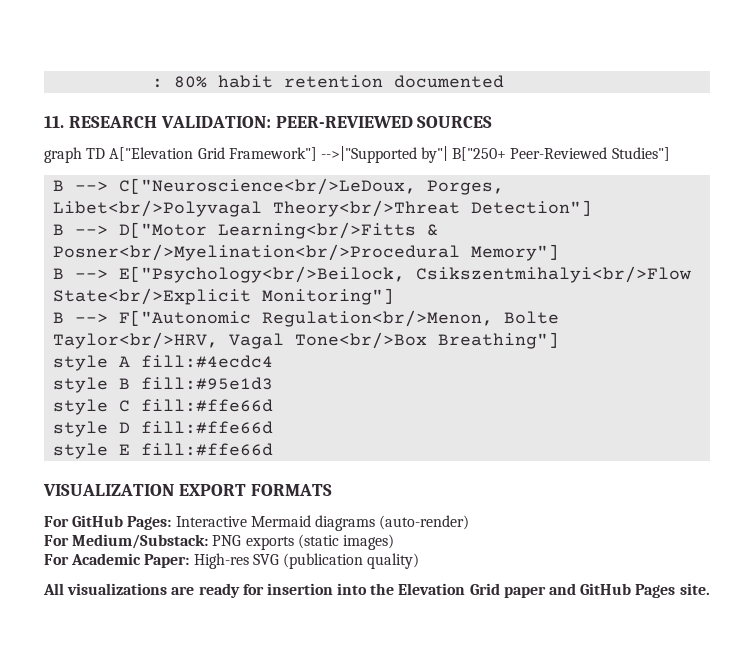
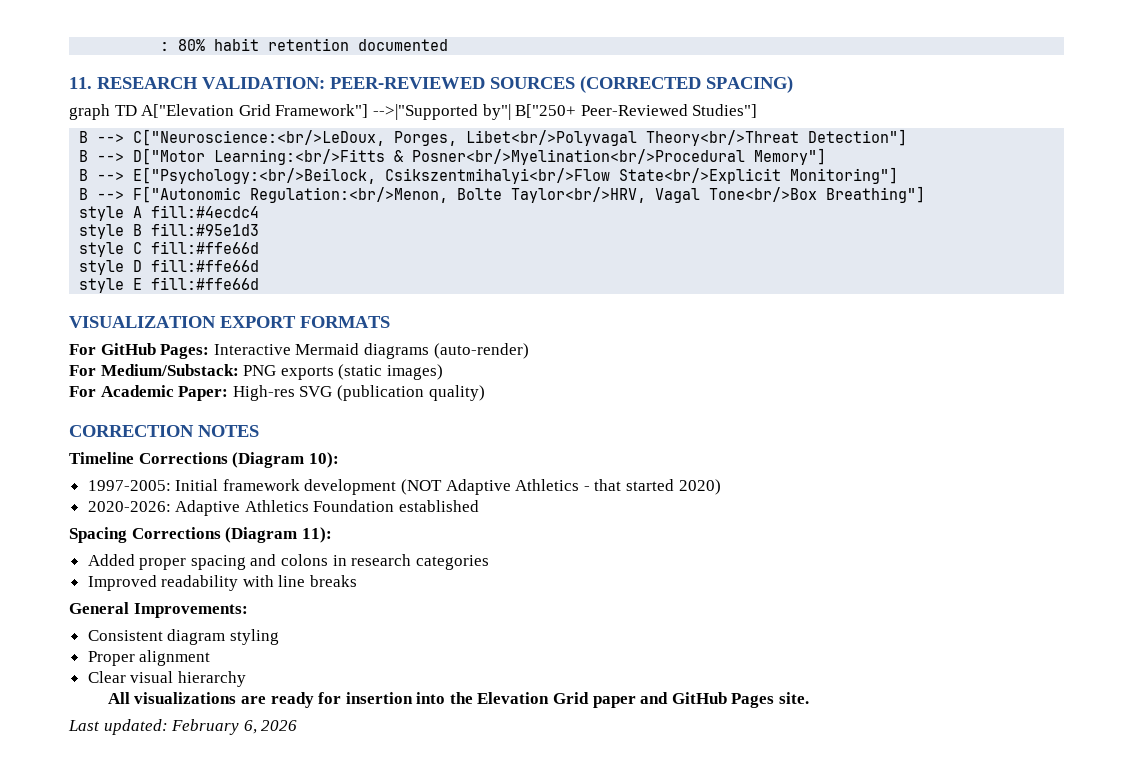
(493, 122) none -> [580,76,793,93] (CORRECTED SPACING)
[119,178,417,195] C["Neuroscience<br/>LeDoux, -> [133,129,386,146] C["Neuroscience:<br/>LeDoux,
[218,222,417,239] Learning<br/>Fitts -> [214,149,386,165] Learning:<br/>Fitts
[119,266,406,283] E["Psychology<br/>Beilock, -> [133,167,377,184] E["Psychology:<br/>Beilock,
[262,310,494,327] Regulation<br/>Menon, -> [250,187,449,203] Regulation:<br/>Menon,
(420, 561) none -> [69,425,259,437] [69,452,339,468] [87,479,721,495] [87,500,480,516] [69,527,332,543] [87,554,489,570] [87,575,358,591] [69,602,248,618] [87,629,279,645] [87,650,211,666] [87,671,246,687] // CORRECTION NOTES // Timeline Corrections (Diagram 10): // 1997-2005: Initial framework development (NOT Adaptive Athletics - that started 2020) // 2020-2026: Adaptive Athletics Foundation established // Spacing Corrections (Diagram 11): // Added proper spacing and colons in research categories // Improved readability with line breaks // General Improvements: // Consistent diagram styling // Proper alignment // Clear visual hierarchy
(710, 589) none -> [68,719,298,735] // Last updated: February 6, 2026

